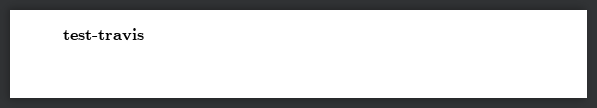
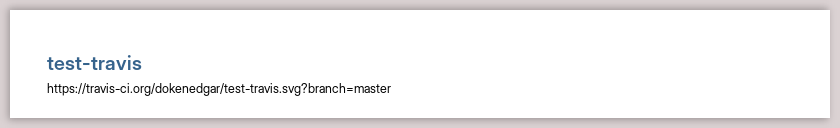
(144, 34) none -> [47,83,391,96] // https://travis-ci.org/dokenedgar/test-travis.svg?branch=master

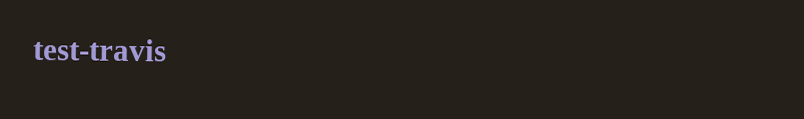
[47,83,391,96] // https://travis-ci.org/dokenedgar/test-travis.svg?branch=master -> (167, 49) none

